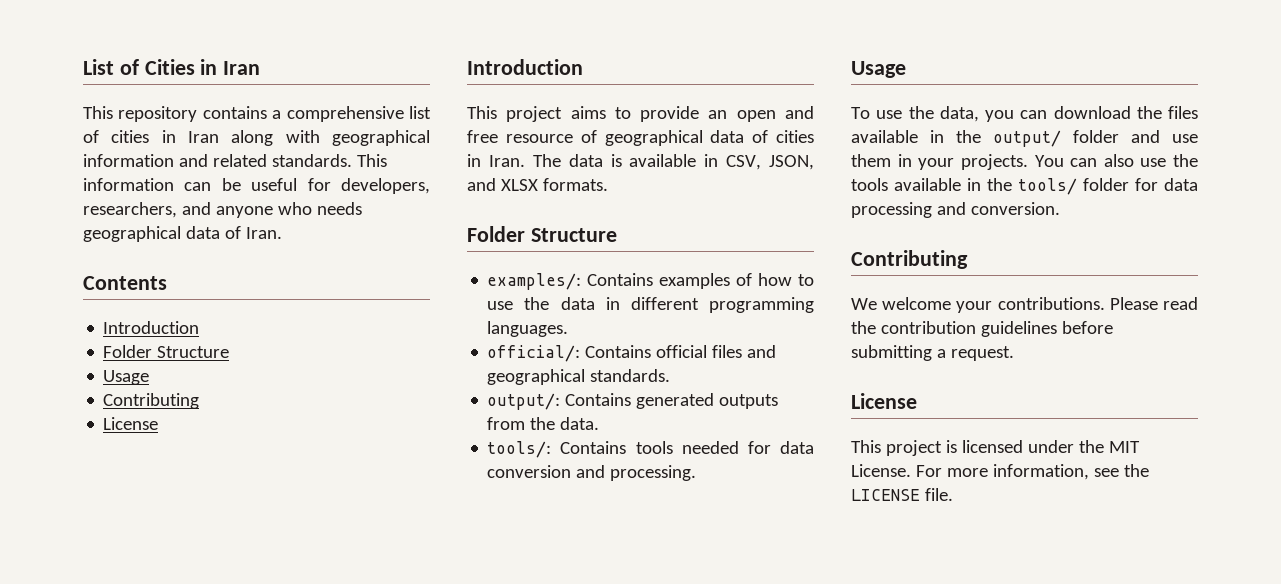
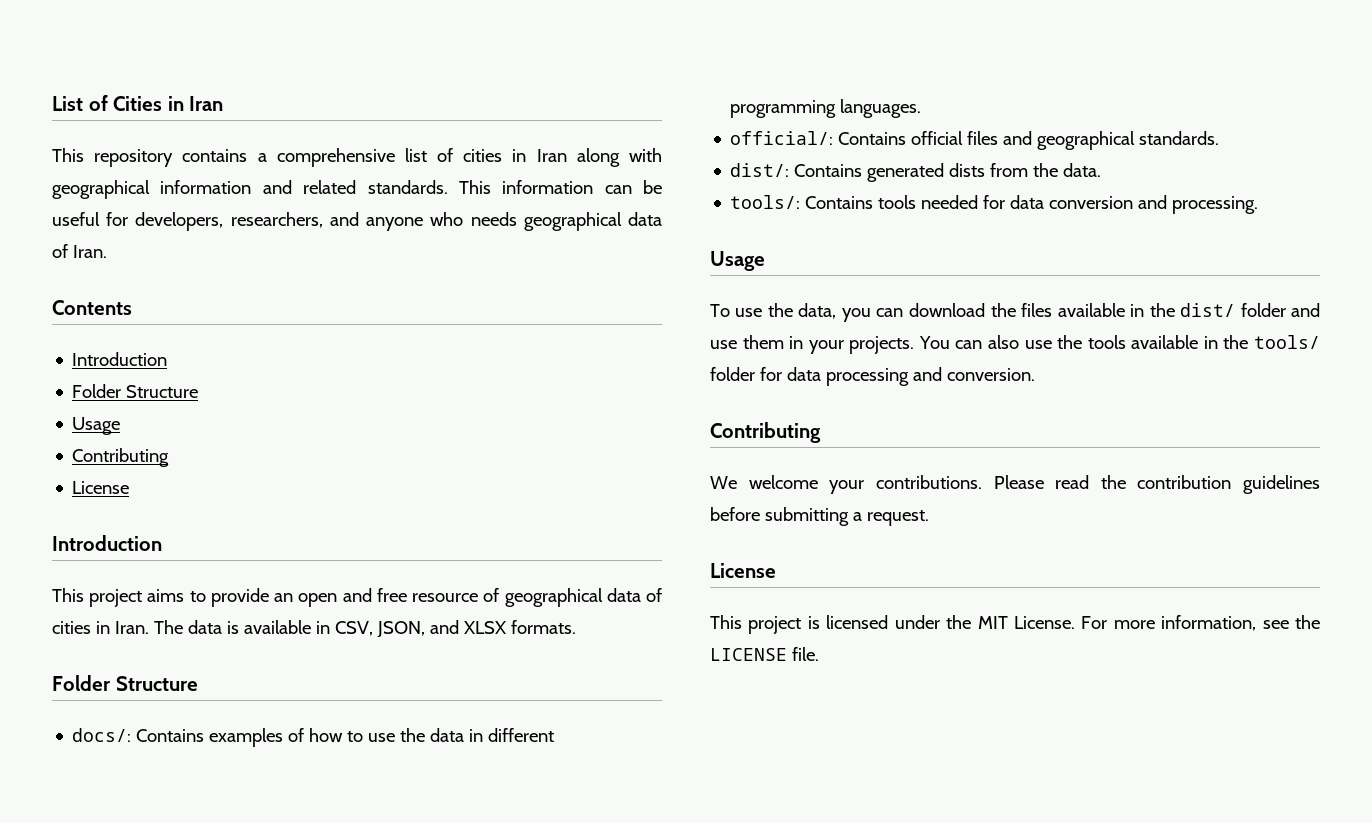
[487,273,582,290] examples/: -> [72,728,132,742] docs/:
[487,393,561,410] output/: -> [730,163,790,177] dist/:
[719,394,779,409] outputs -> [949,163,986,177] dists
[993,130,1061,147] output/ -> [1179,303,1235,317] dist/

